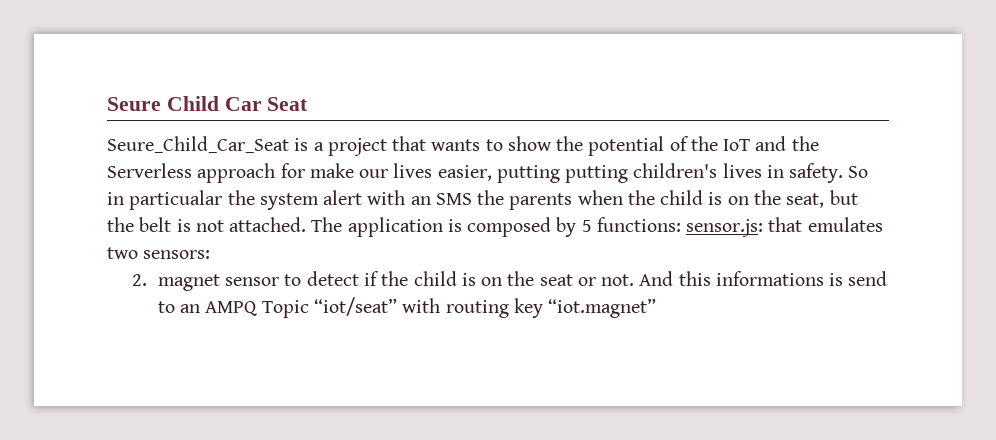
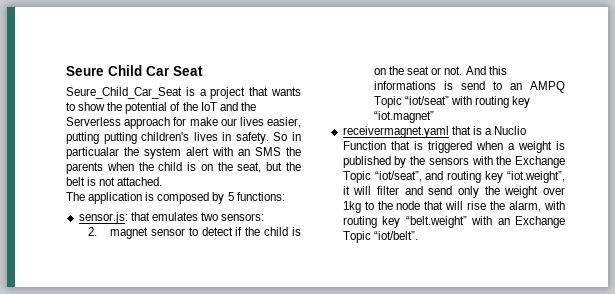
(307, 224) none -> (163, 181) //
(681, 224) none -> (285, 196) //
(657, 308) none -> [342,126,527,138] [342,141,565,153] [342,156,565,168] [342,171,565,183] [342,186,565,198] [342,201,565,213] [342,216,565,228] [342,231,418,243] // receivermagnet.yaml that is a Nuclio Function that is triggered when a weight is published by the sensors with the Exchange Topic “iot/seat”, and routing key “iot.weight”, it will filter and send only the weight over 1kg to the node that will rise the alarm, with routing key “belt.weight” with an Exchange Topic “iot/belt”.

